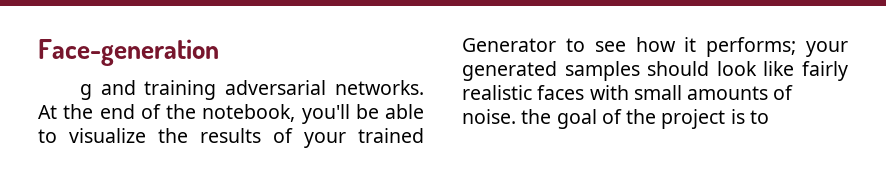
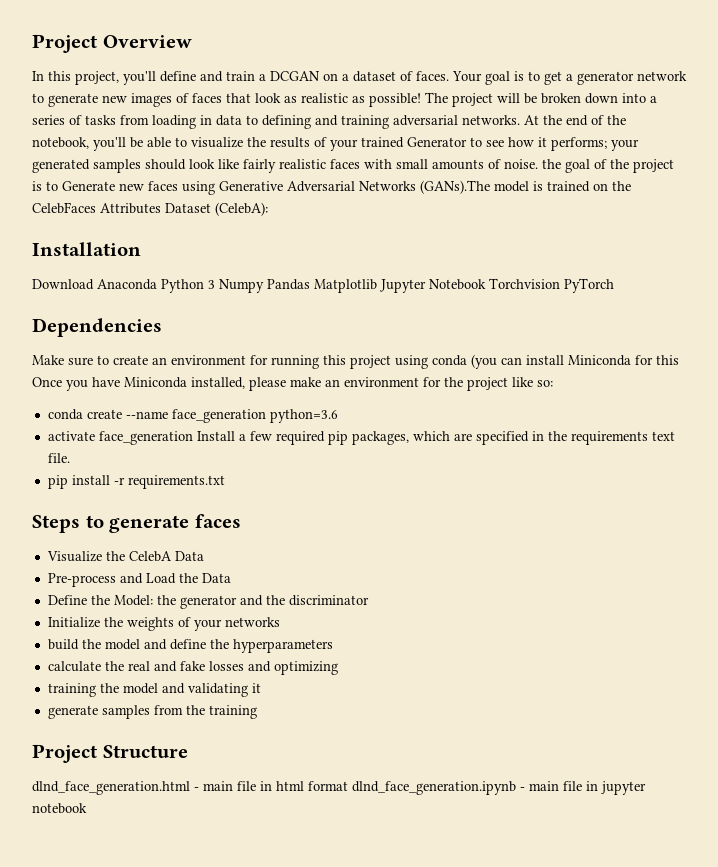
[38,39,219,66] [79,84,92,100] Face-generation // g -> [32,34,192,53] [32,71,687,85] [32,92,657,107] [32,115,311,129] Project Overview // In this project, you'll define and train a DCGAN on a dataset of faces. Your goal is to get a generator network to generate new images of faces that look as realistic as possible! The project will be broken down into a series of tasks from loading in data to defining
(769, 117) none -> [62,180,631,195] [32,202,268,216] [32,242,141,256] [32,278,614,293] [32,318,162,337] [32,354,679,369] [32,377,553,391] [47,409,338,423] [47,431,675,445] [47,453,70,463] [47,475,225,489] [32,514,241,533] [46,551,204,562] [47,573,231,587] [47,595,369,609] [47,617,280,631] [47,639,333,653] [47,661,338,675] [47,683,261,697] [47,705,257,719] [32,744,188,763] [32,781,646,795] [32,803,87,814] Generate new faces using Generative Adversarial Networks (GANs).The model is trained on the CelebFaces Attributes Dataset (CelebA): // Installation // Download Anaconda Python 3 Numpy Pandas Matplotlib Jupyter Notebook Torchvision PyTorch // Dependencies // Make sure to create an environment for running this project using conda (you can install Miniconda for this Once you have Miniconda installed, please make an environment for the project like so: // conda create --name face_generation python=3.6 // activate face_generation Install a few required pip packages, which are specified in the requirements text file. // pip install -r requirements.txt // Steps to generate faces // Visualize the CelebA Data // Pre-process and Load the Data // Define the Model: the generator and the discriminator // Initialize the weights of your networks // build the model and define the hyperparameters // calculate the real and fake losses and optimizing // training the model and validating it // generate samples from the training // Project Structure // dlnd_face_generation.html - main file in html format dlnd_face_generation.ipynb - main file in jupyter notebook

